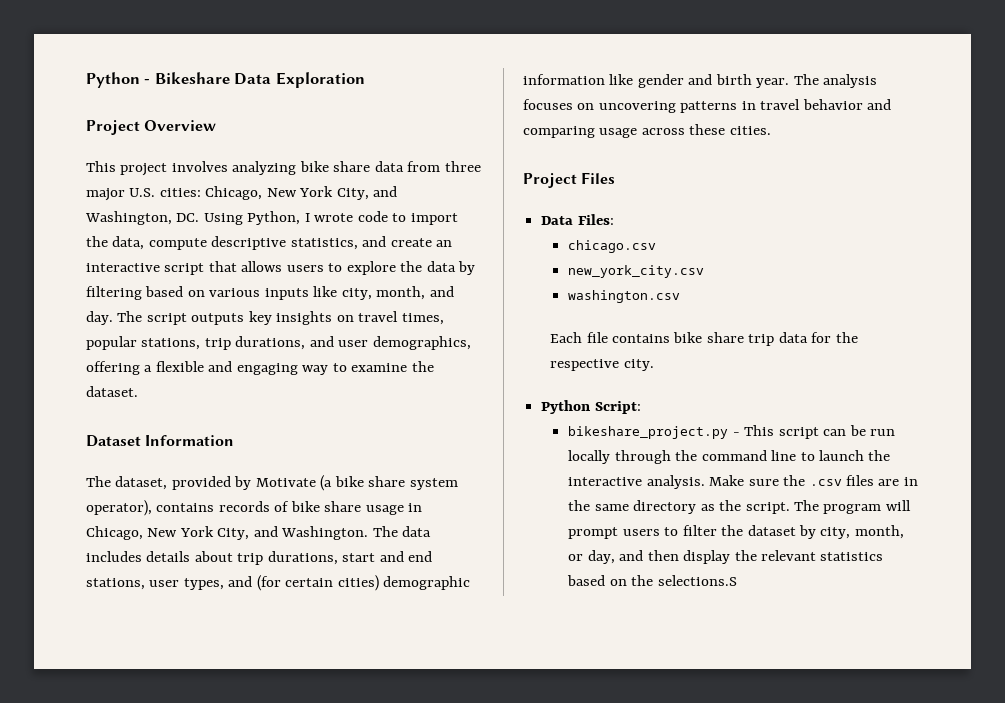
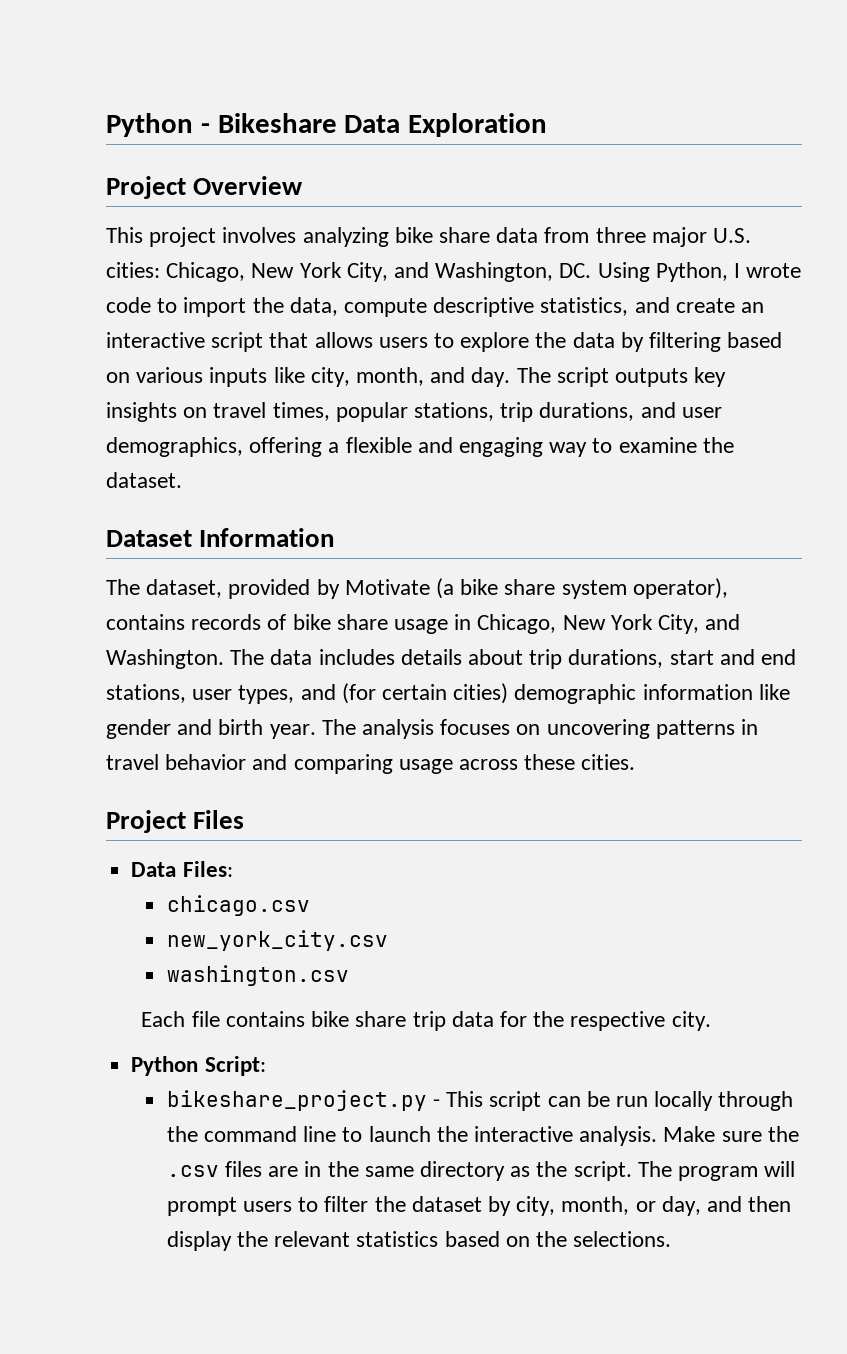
[657,575,737,586] selections.S -> [573,1231,672,1247] selections.

